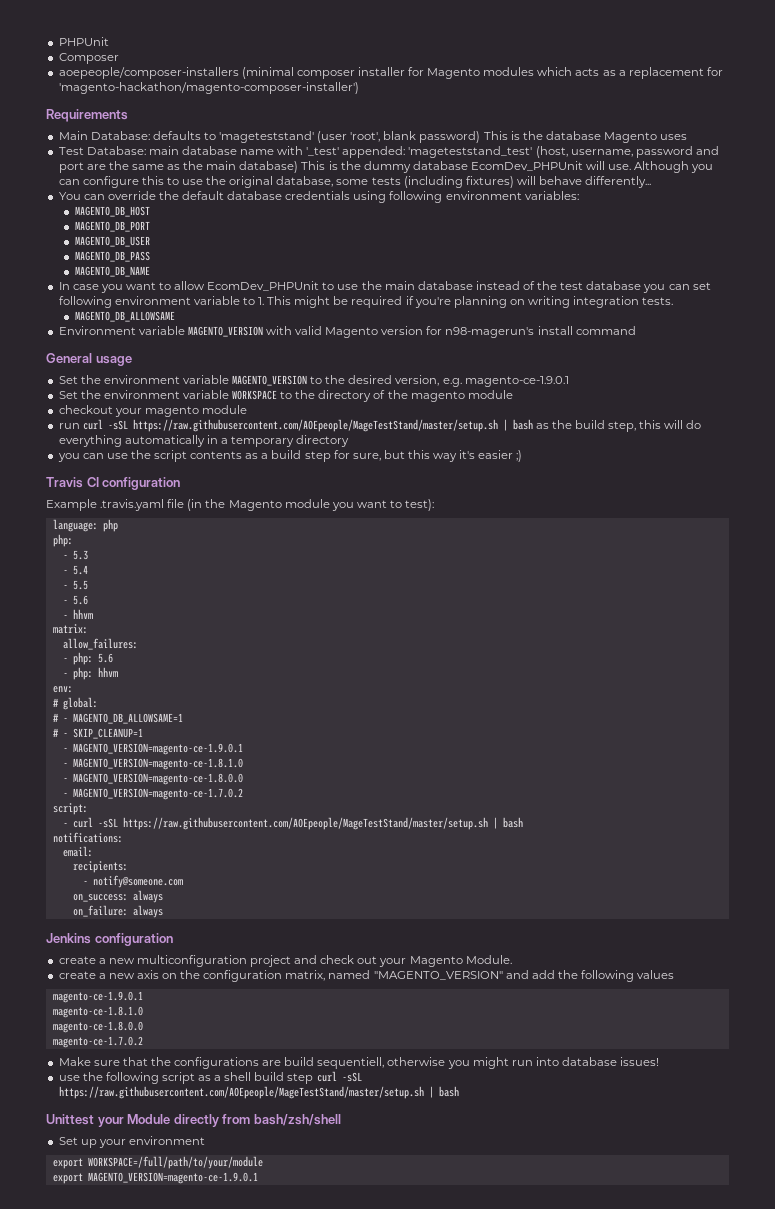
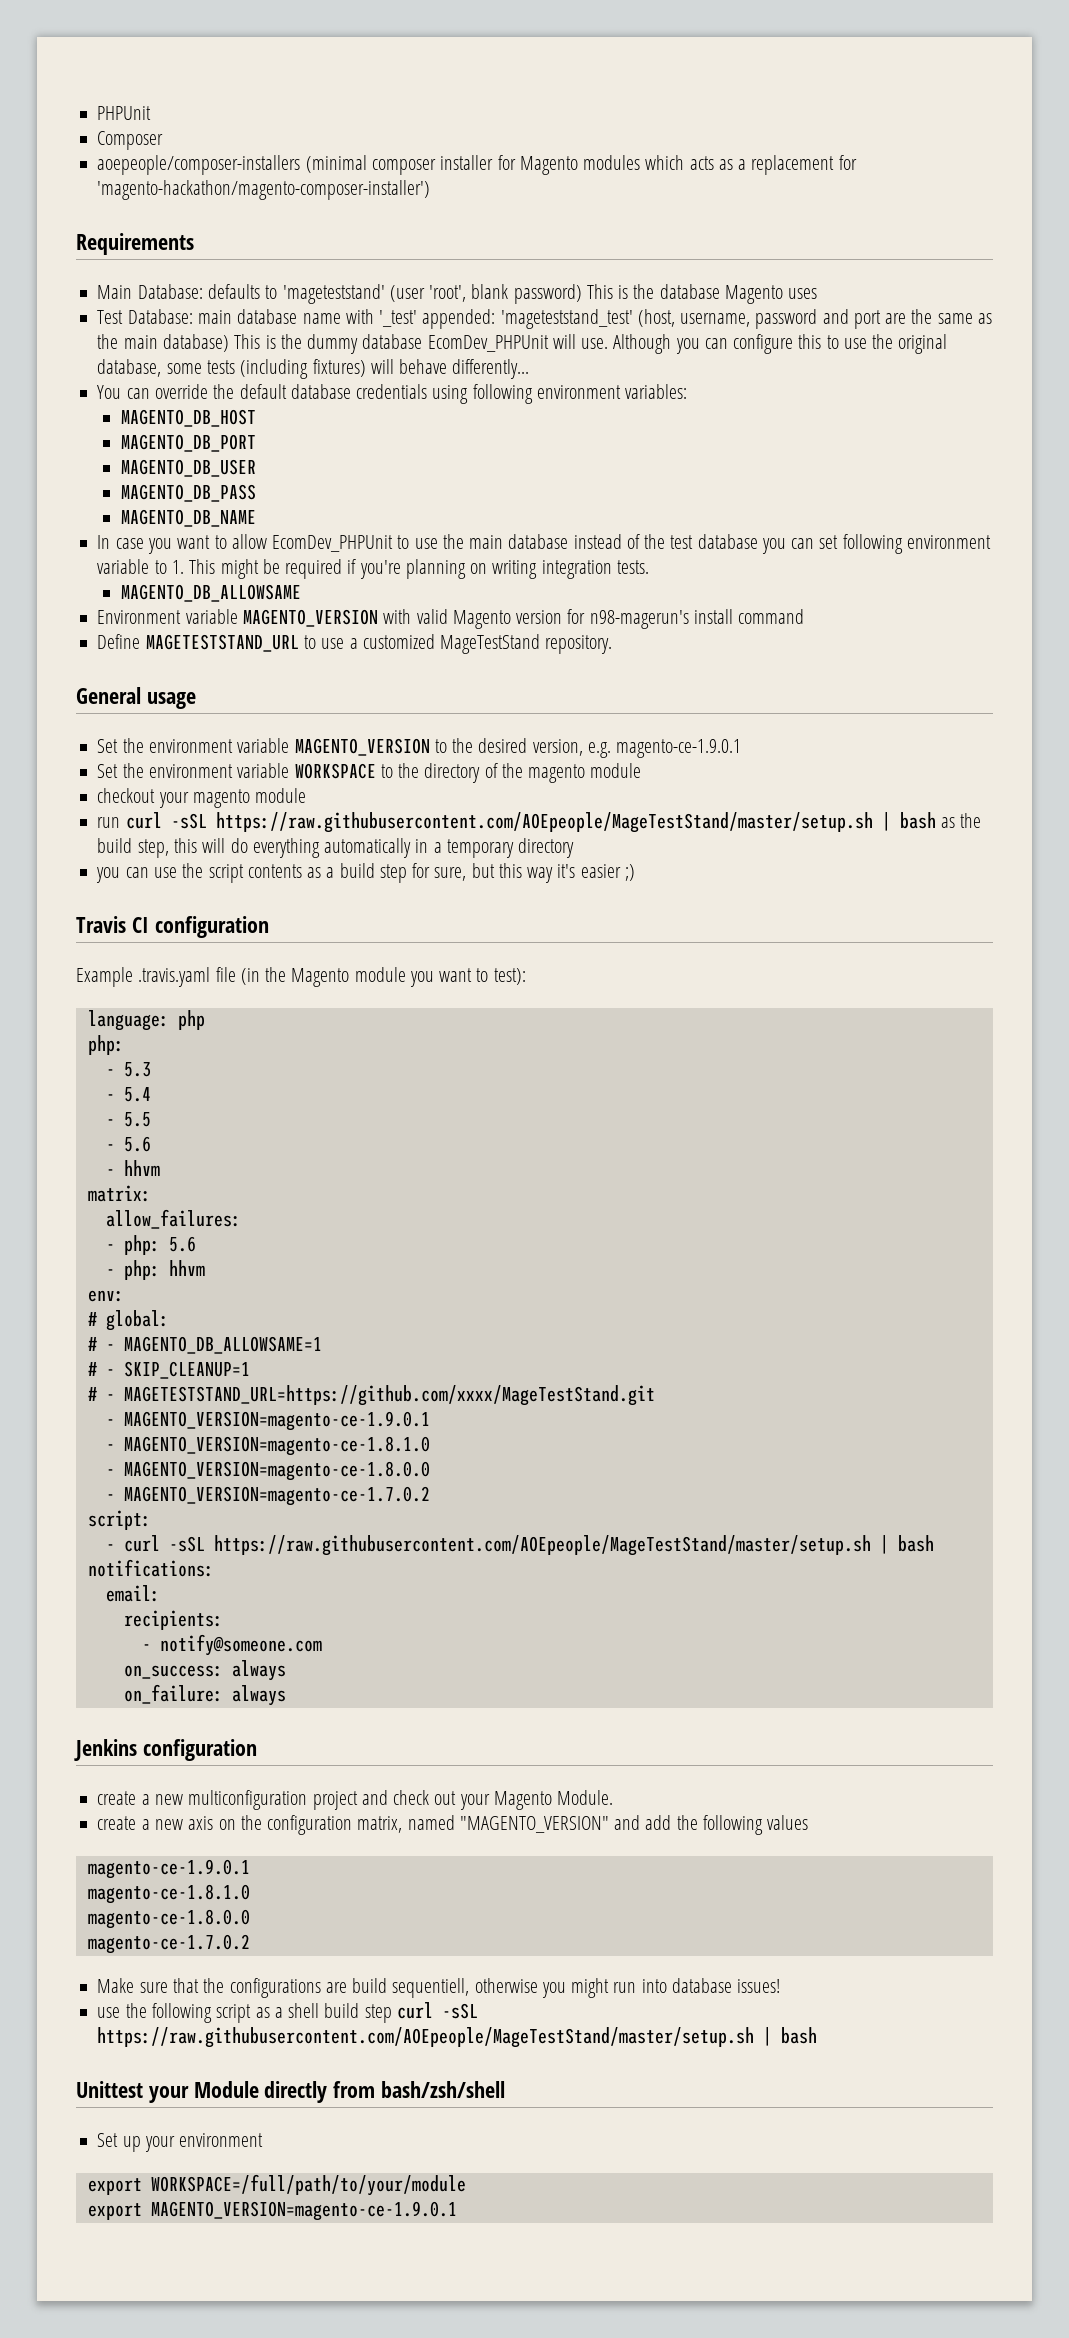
(636, 330) none -> [97,634,613,654] // Define MAGETESTSTAND_URL to use a customized MageTestStand repository.
(143, 733) none -> [87,1385,655,1406] // # - MAGETESTSTAND_URL=https://github.com/xxxx/MageTestStand.git

